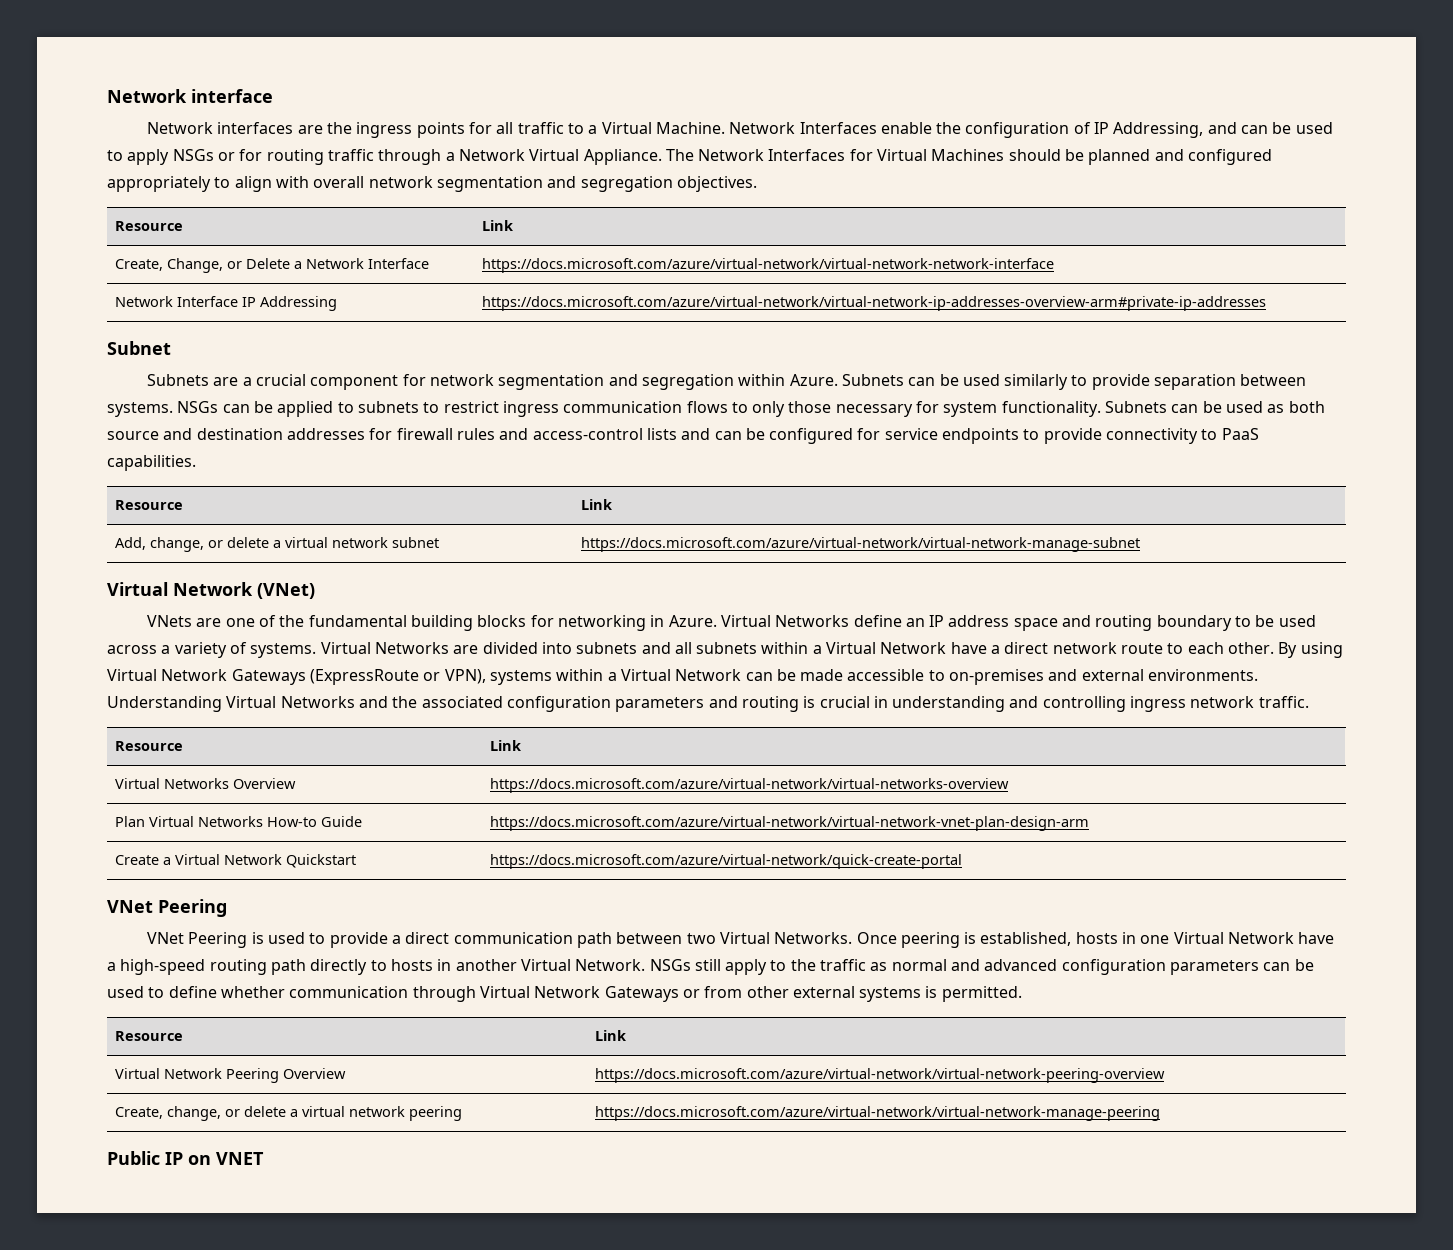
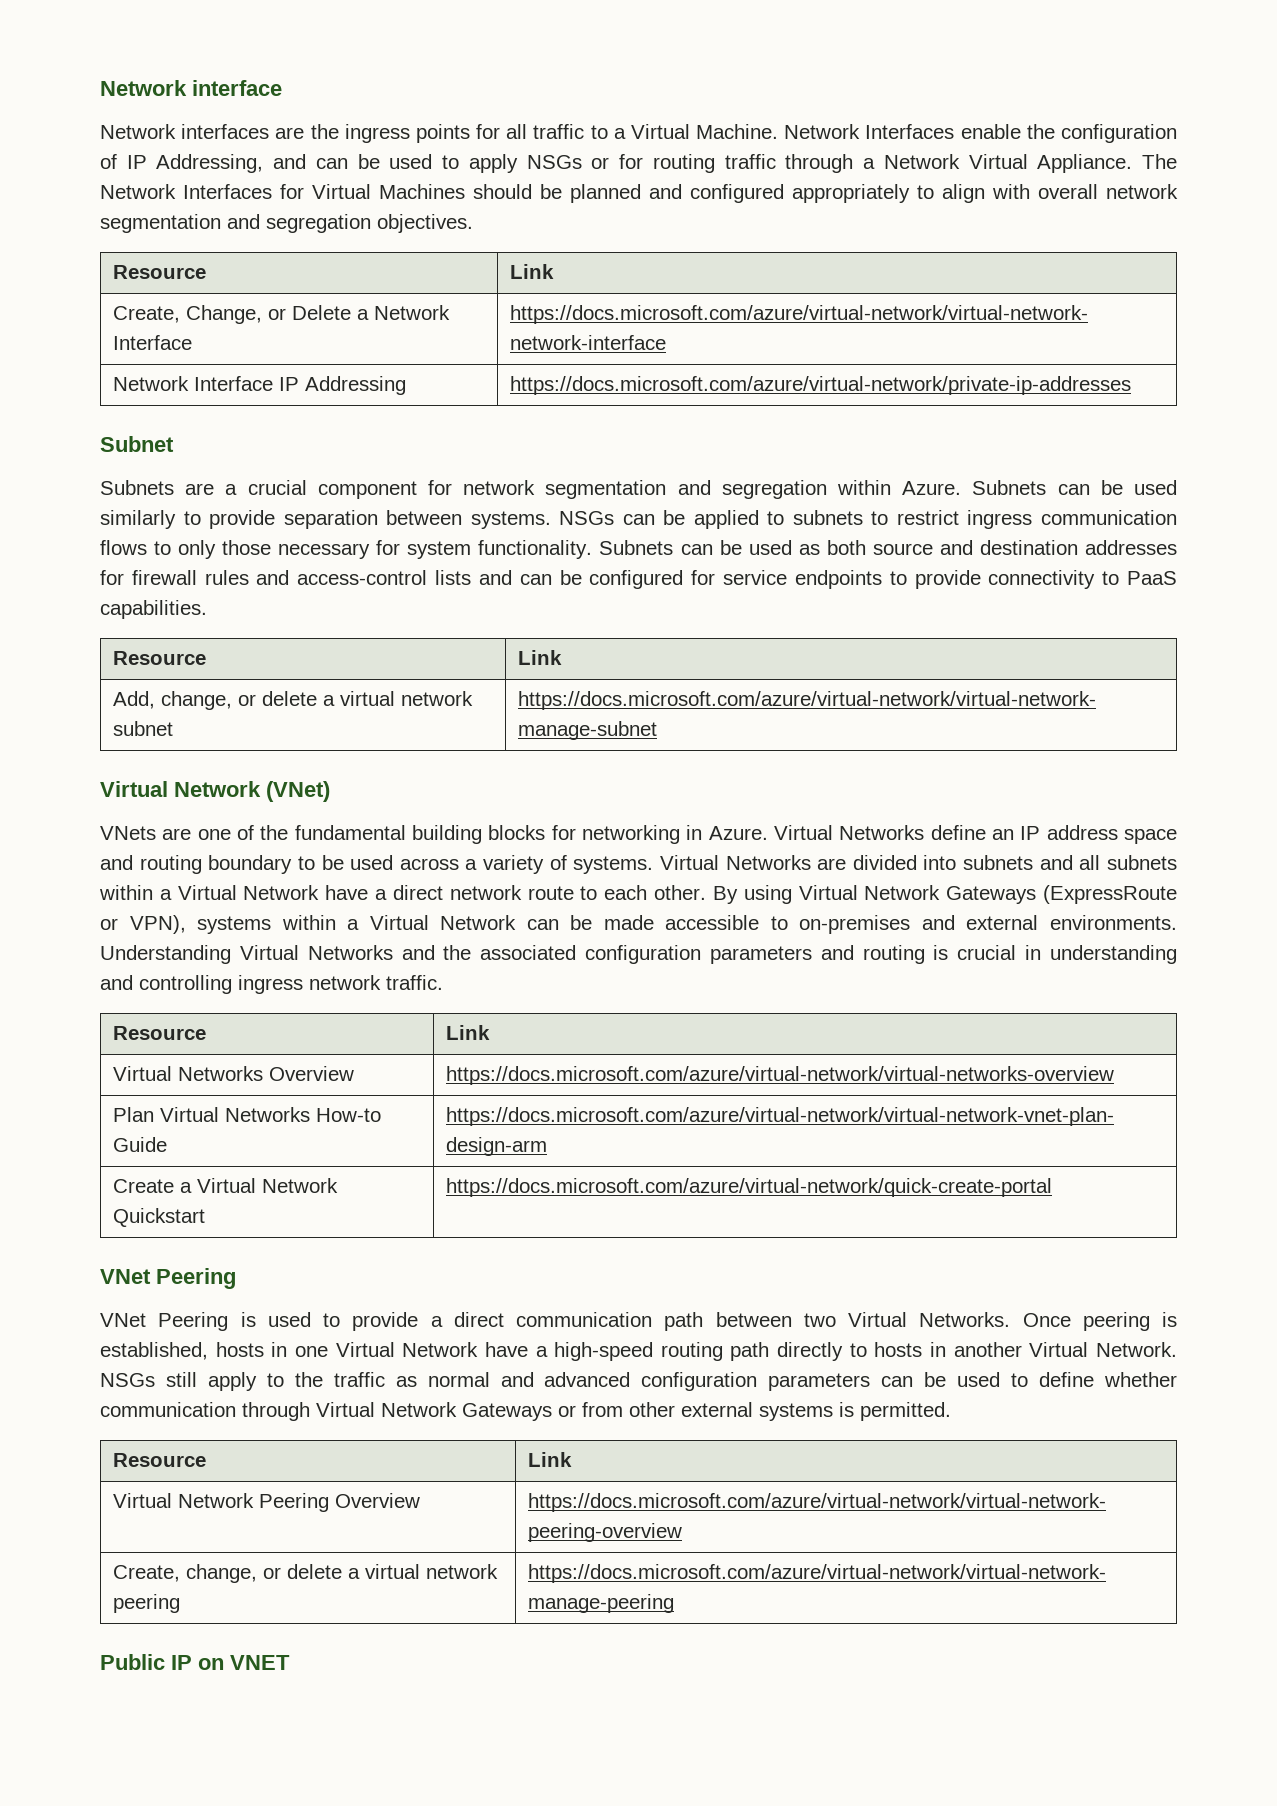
[482,296,1267,311] https://docs.microsoft.com/azure/virtual-network/virtual-network-ip-addresses-overview-arm#private-ip-addresses -> [509,376,1131,395] https://docs.microsoft.com/azure/virtual-network/private-ip-addresses

